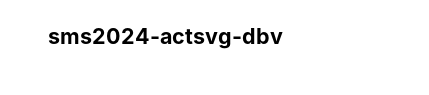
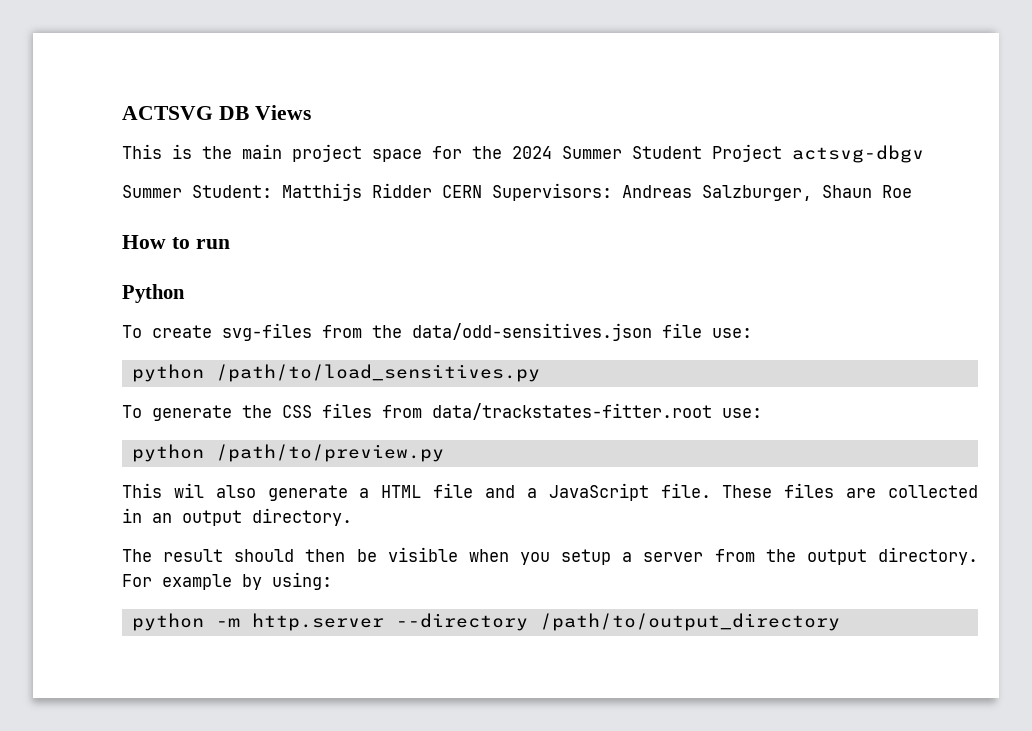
[48,28,283,49] sms2024-actsvg-dbv -> [122,105,311,120] [122,144,924,163] [122,183,912,201] [122,235,230,249] [122,284,185,303] [122,323,752,341] [131,364,540,382] [122,403,762,421] [131,444,444,462] [122,483,978,501] [122,508,352,526] [122,547,978,565] [122,572,332,590] [131,613,840,631] ACTSVG DB Views // This is the main project space for the 2024 Summer Student Project actsvg-dbgv // Summer Student: Matthijs Ridder CERN Supervisors: Andreas Salzburger, Shaun Roe // How to run // Python // To create svg-files from the data/odd-sensitives.json file use: // python /path/to/load_sensitives.py // To generate the CSS files from data/trackstates-fitter.root use: // python /path/to/preview.py // This wil also generate a HTML file and a JavaScript file. These files are collected in an output directory. // The result should then be visible when you setup a server from the output directory. For example by using: // python -m http.server --directory /path/to/output_directory

